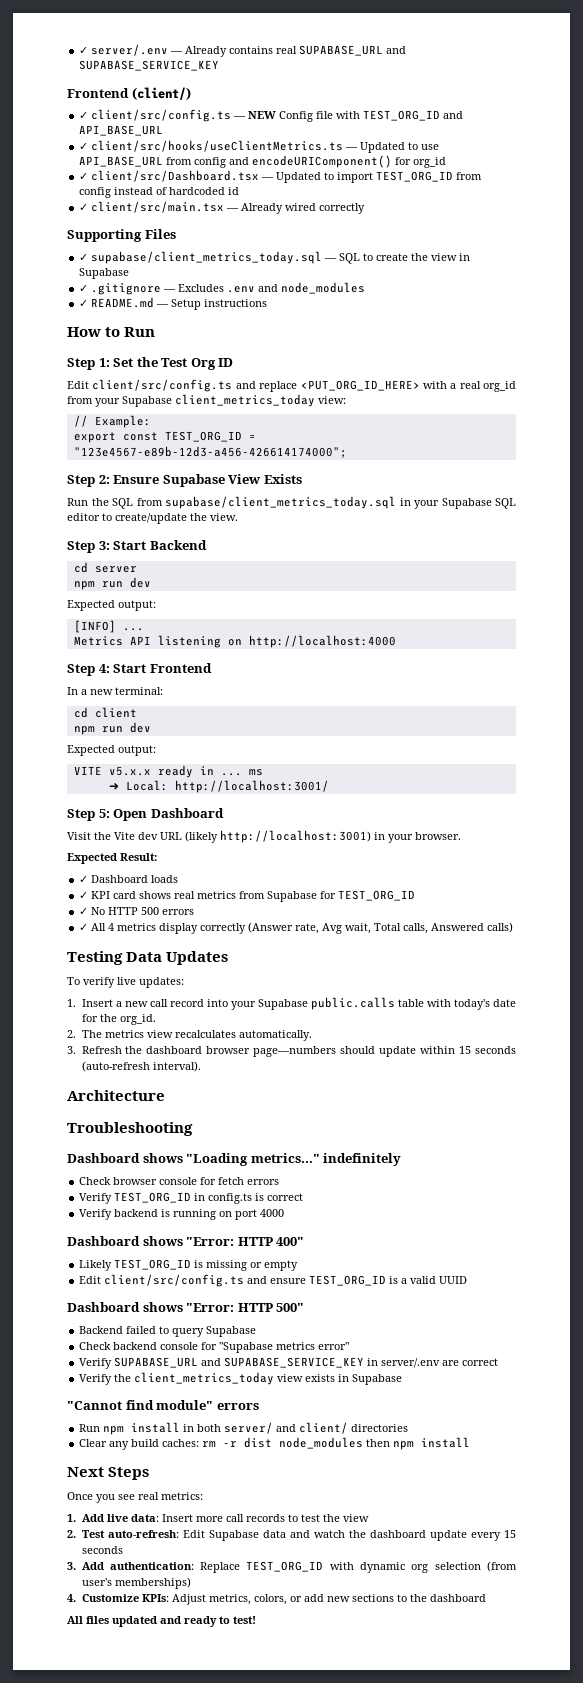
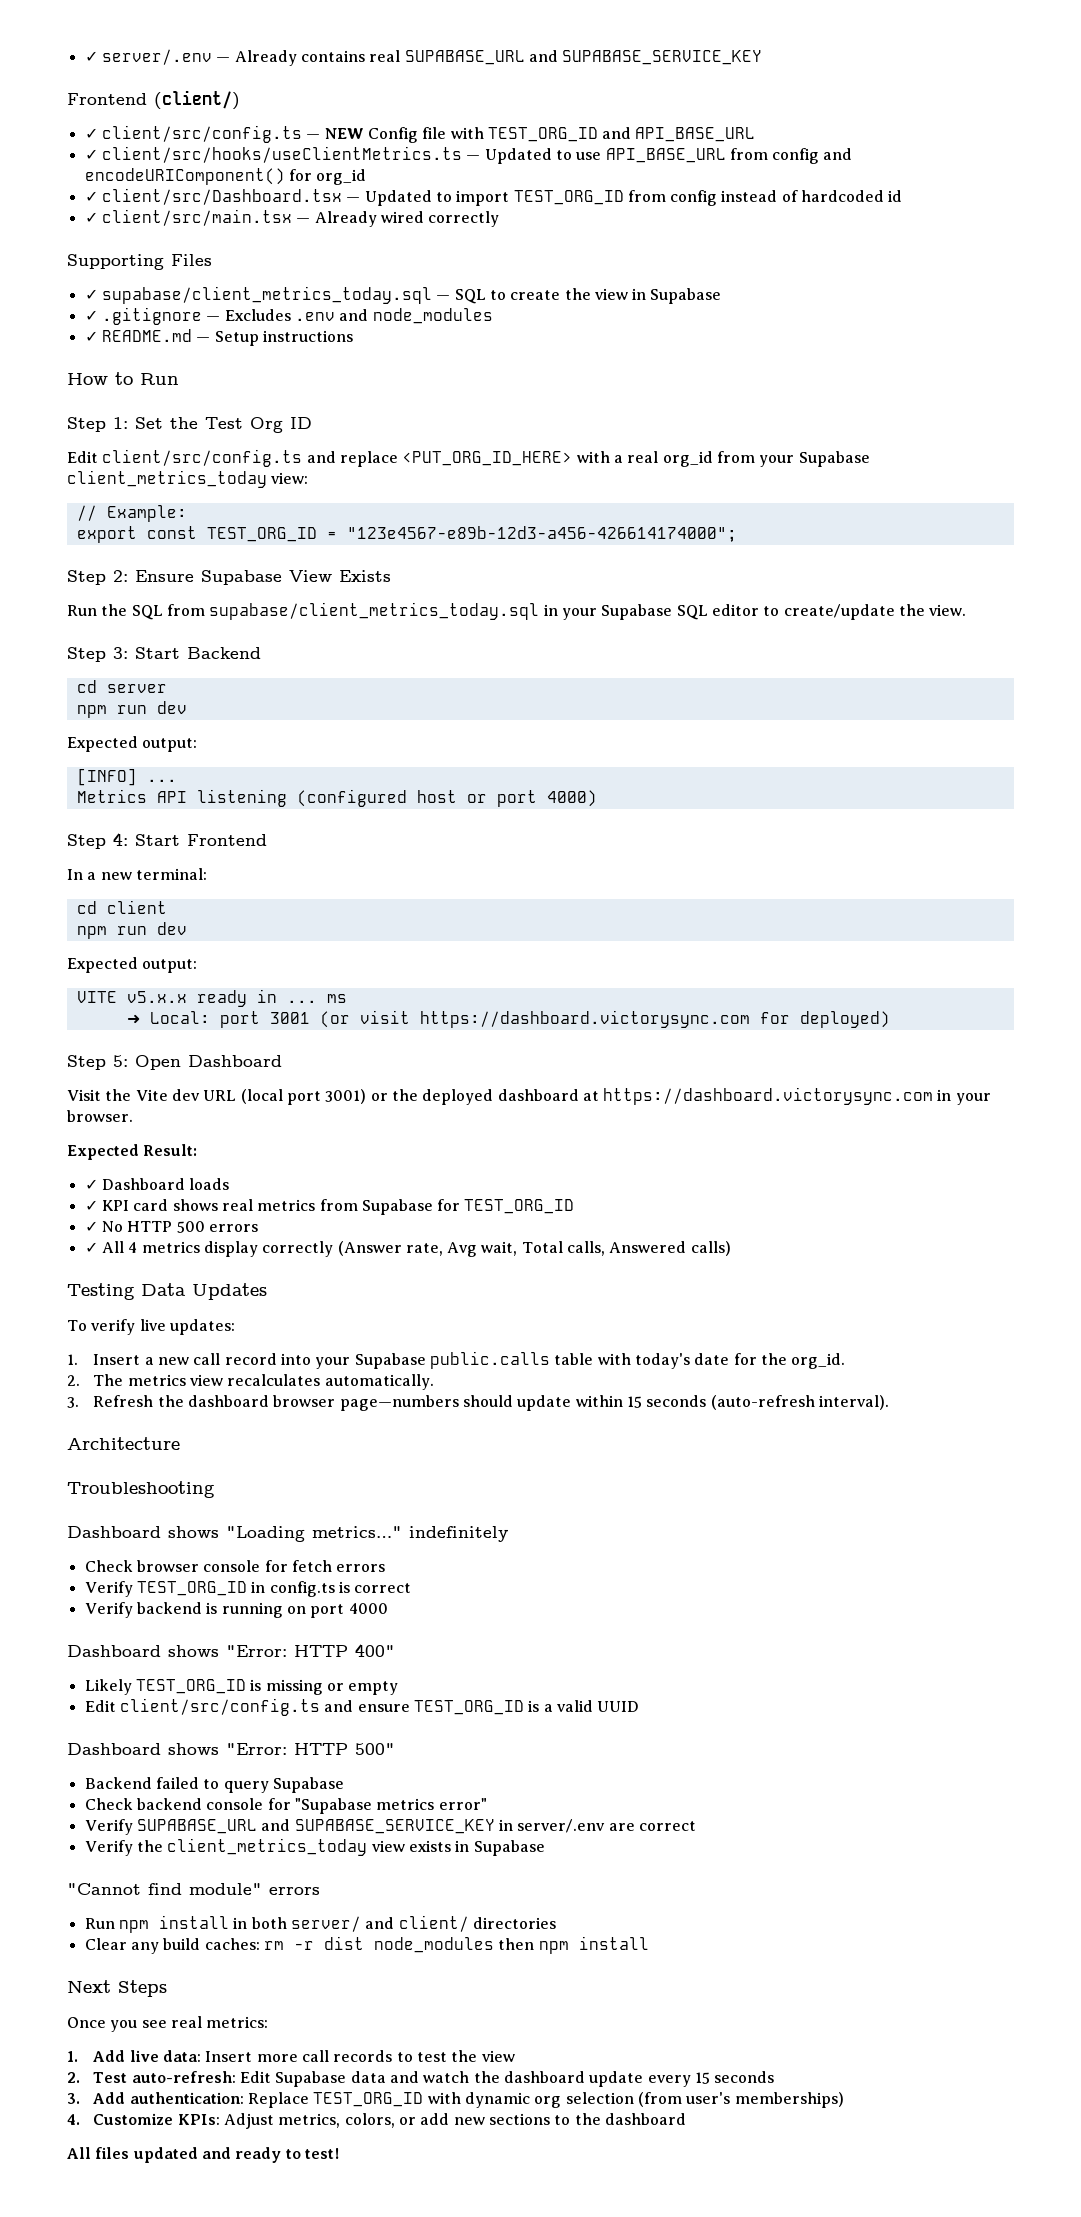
[227,635,396,648] on http://localhost:4000 -> [296,789,597,807] (configured host or port 4000)
[174,780,329,793] http://localhost:3001/ -> [219,1010,890,1028] port 3001 (or visit https://dashboard.victorysync.com for deployed)
[185,830,371,843] (likely http://localhost:3001) -> [240,1087,934,1105] (local port 3001) or the deployed dashboard at https://dashboard.victorysync.com

